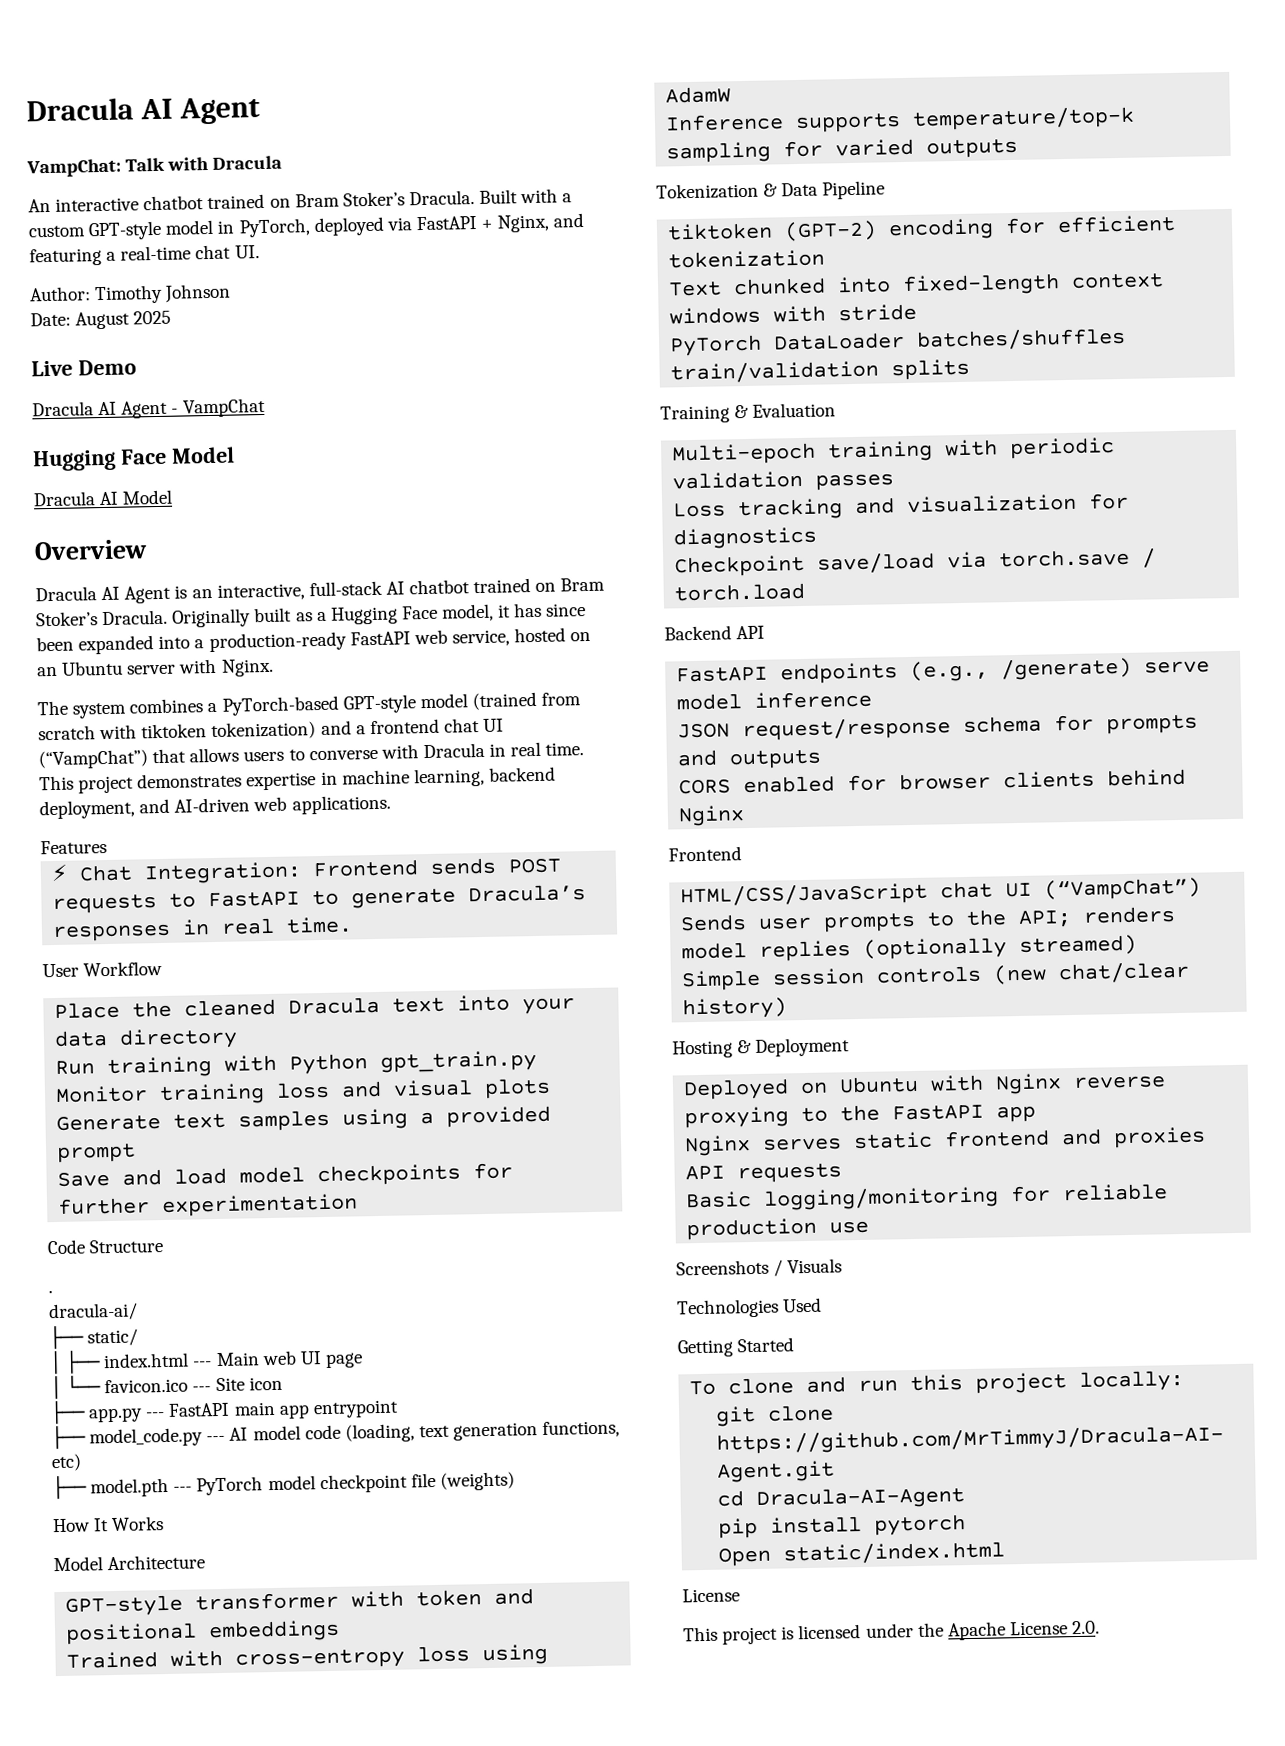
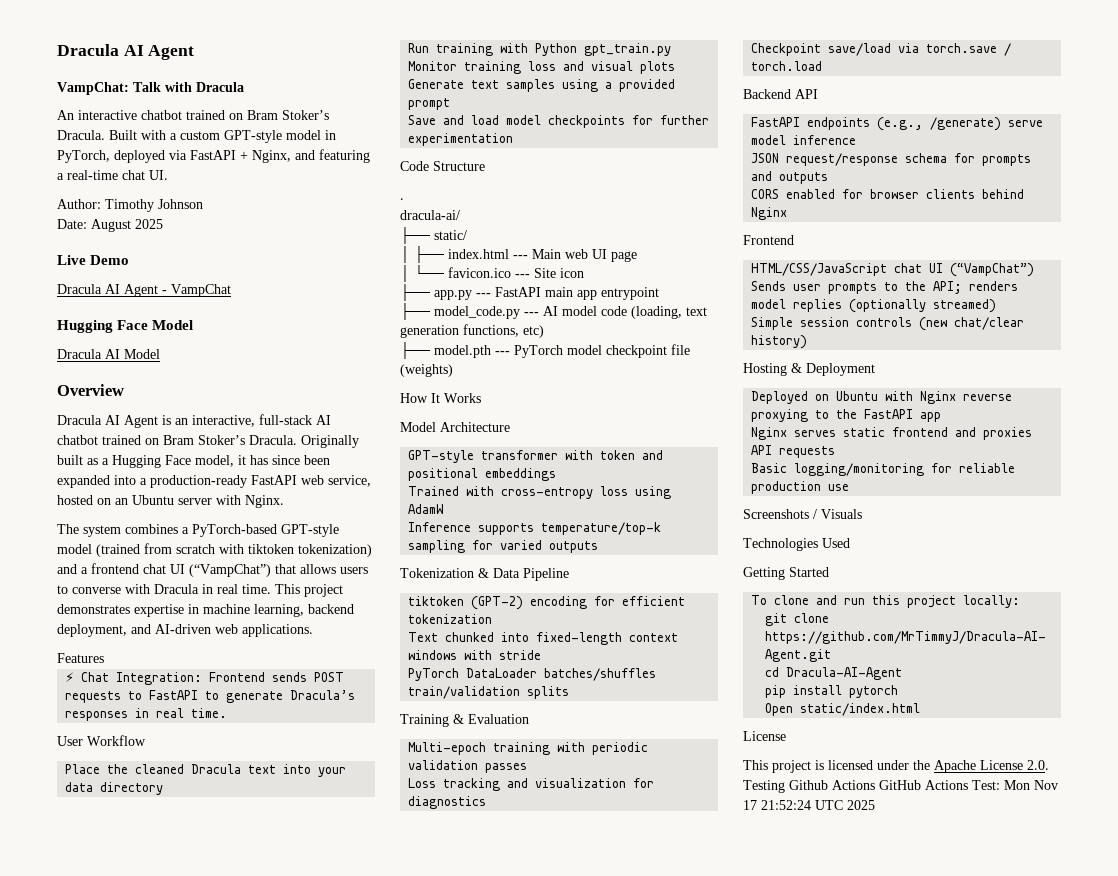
(1101, 1627) none -> [743,780,1058,793] [743,800,875,810] Testing Github Actions GitHub Actions Test: Mon Nov 17 21:52:24 UTC 2025

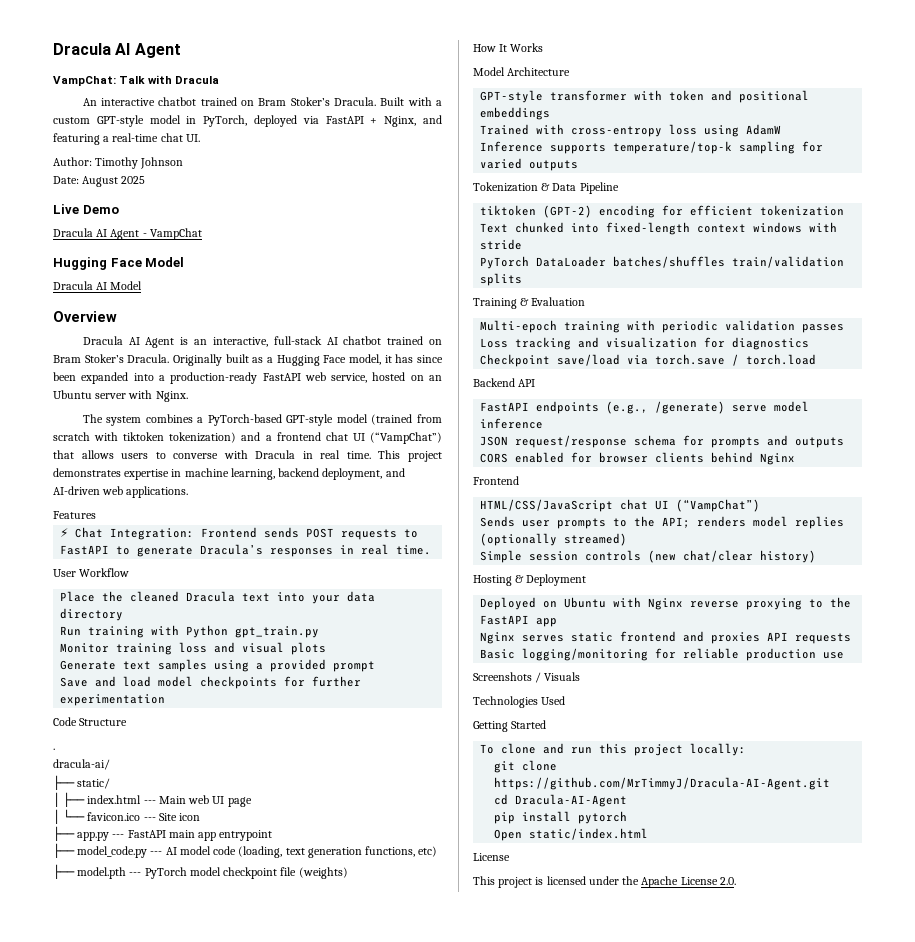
[743,780,1058,793] [743,800,875,810] Testing Github Actions GitHub Actions Test: Mon Nov 17 21:52:24 UTC 2025 -> (736, 881) none

